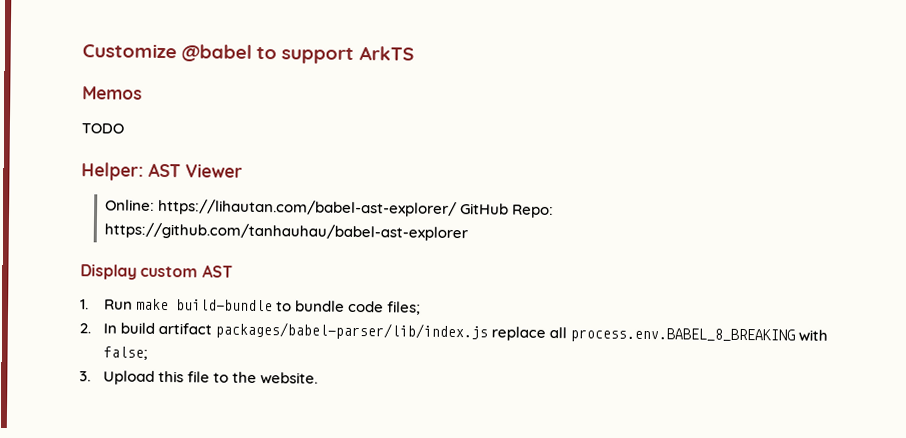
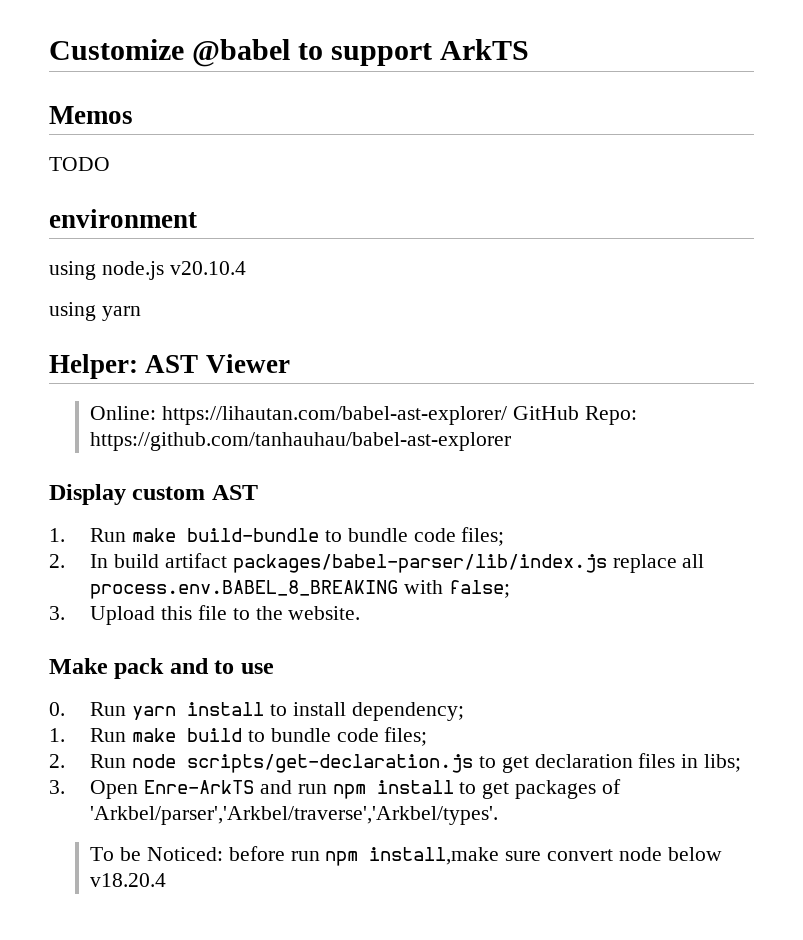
(124, 128) none -> [49,209,197,228] [49,261,246,280] [49,302,141,321] // environment // using node.js v20.10.4 // using yarn
(319, 378) none -> [49,658,274,679] [49,702,464,721] [49,727,428,746] [49,753,741,773] [49,779,621,799] [90,806,499,825] [90,846,722,866] [90,873,167,887] // Make pack and to use // 0. Run yarn install to install dependency; // 1. Run make build to bundle code files; // 2. Run node scripts/get-declaration.js to get declaration files in libs; // 3. Open Enre-ArkTS and run npm install to get packages of 'Arkbel/parser','Arkbel/traverse','Arkbel/types'. // To be Noticed: before run npm install,make sure convert node below v18.20.4

